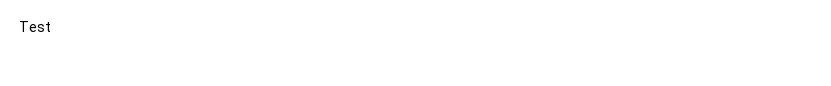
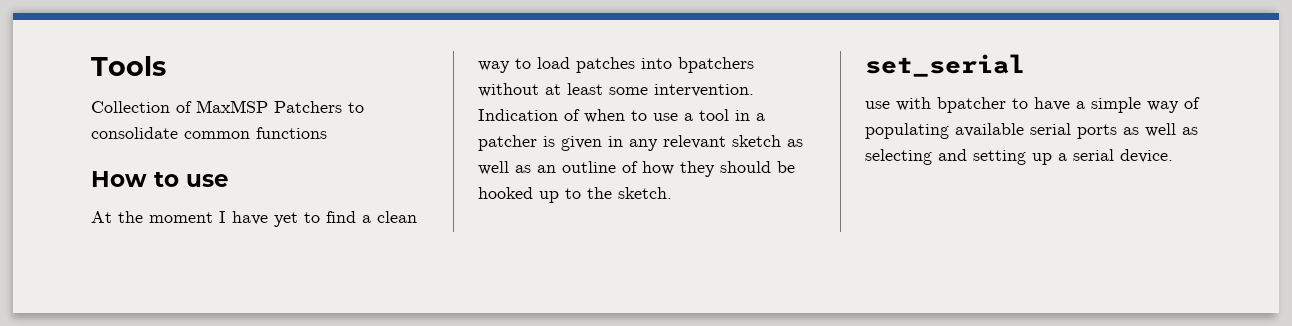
[19,21,51,32] Test -> [91,56,166,76] [91,100,364,113] [91,127,327,139] [91,171,229,187] [91,211,417,227] [478,57,754,73] [478,83,754,97] [478,109,765,123] [478,135,803,151] [478,161,795,177] [478,187,672,203] [865,54,1025,77] [865,97,1200,113] [865,123,1198,139] [865,149,1173,165] Tools // Collection of MaxMSP Patchers to consolidate common functions // How to use // At the moment I have yet to find a clean way to load patches into bpatchers without at least some intervention. Indication of when to use a tool in a patcher is given in any relevant sketch as well as an outline of how they should be hooked up to the sketch. // set_serial // use with bpatcher to have a simple way of populating available serial ports as well as selecting and setting up a serial device.

